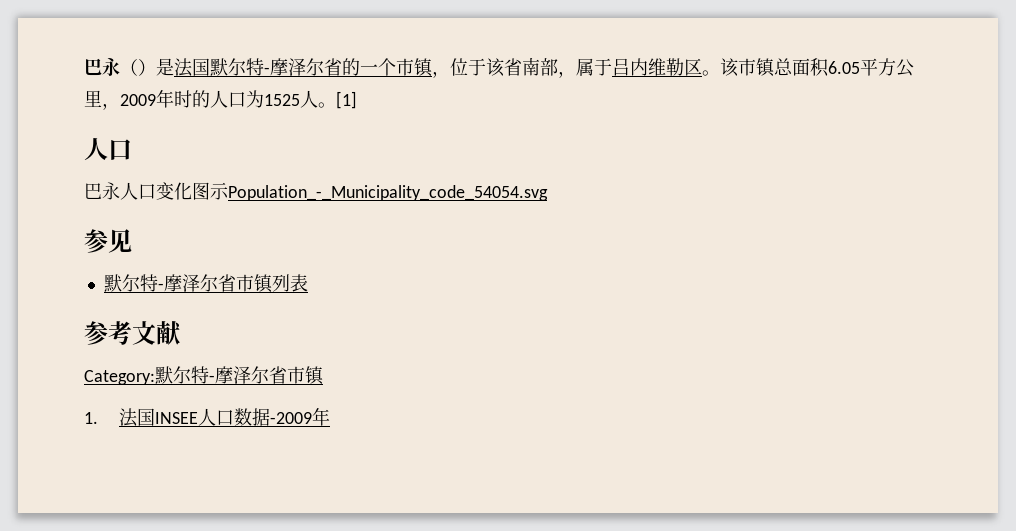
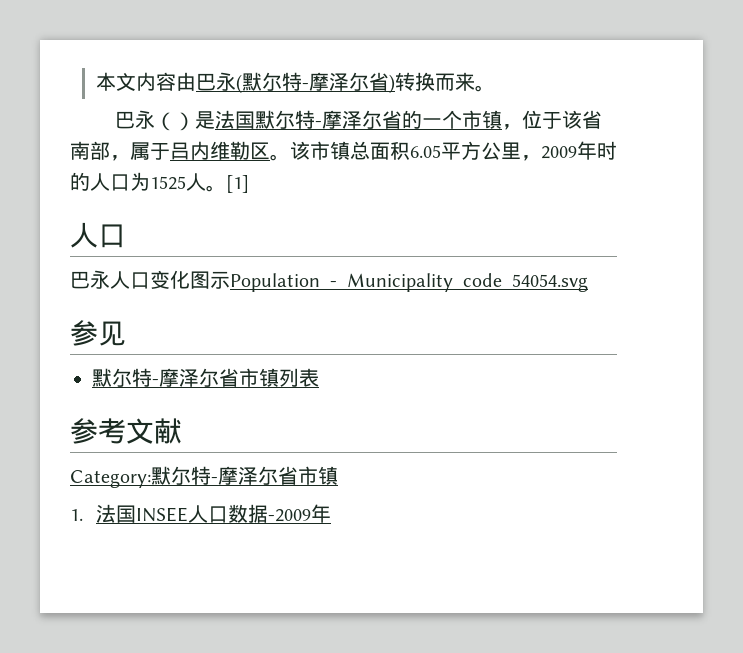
(84, 67) none -> [95,72,495,94] 本文内容由巴永(默尔特-摩泽尔省)转换而来。 //

